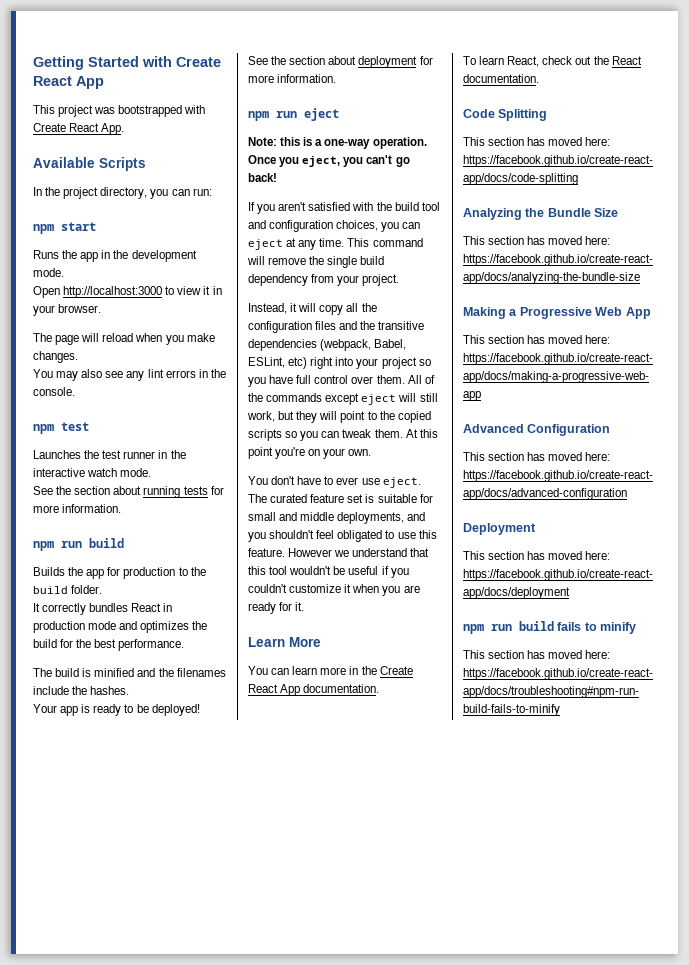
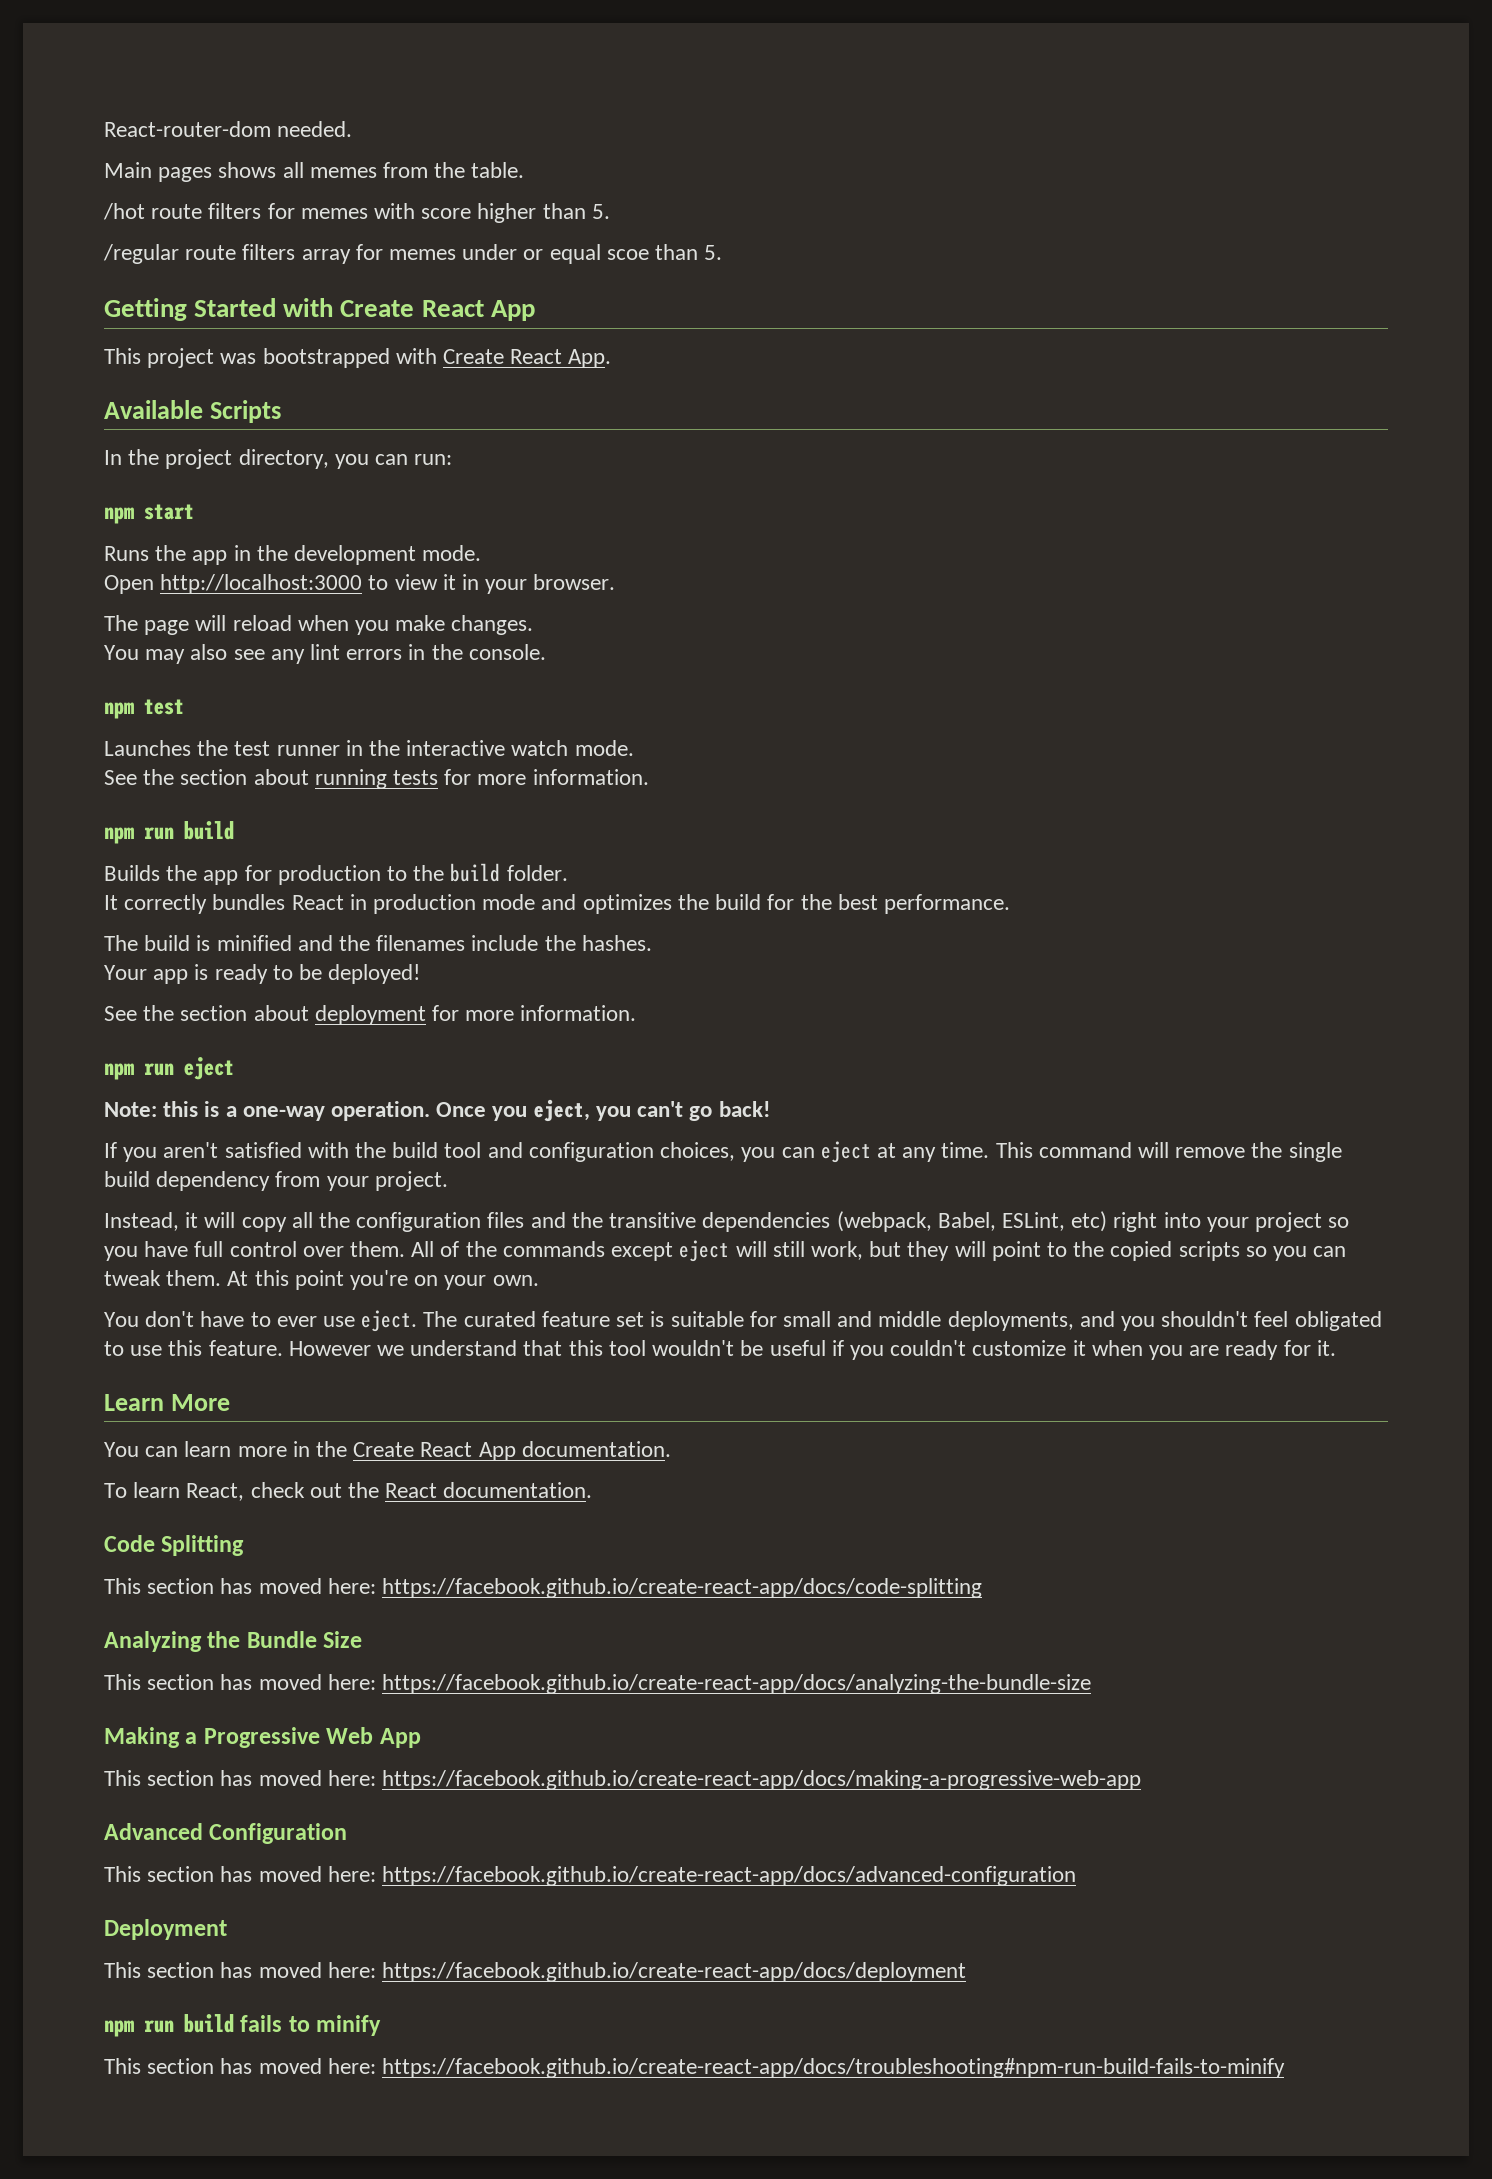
(33, 63) none -> [104,121,353,137] [104,162,525,182] [103,203,610,223] [103,244,723,264] React-router-dom needed. // Main pages shows all memes from the table. // /hot route filters for memes with score higher than 5. // /regular route filters array for memes under or equal scoe than 5. //

